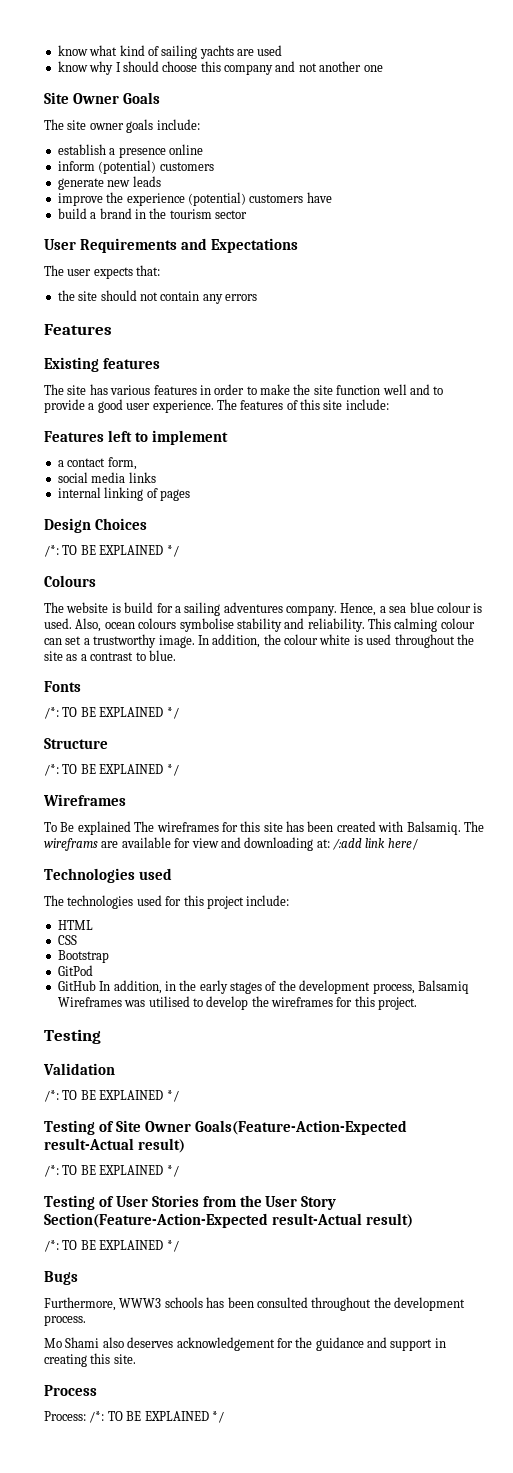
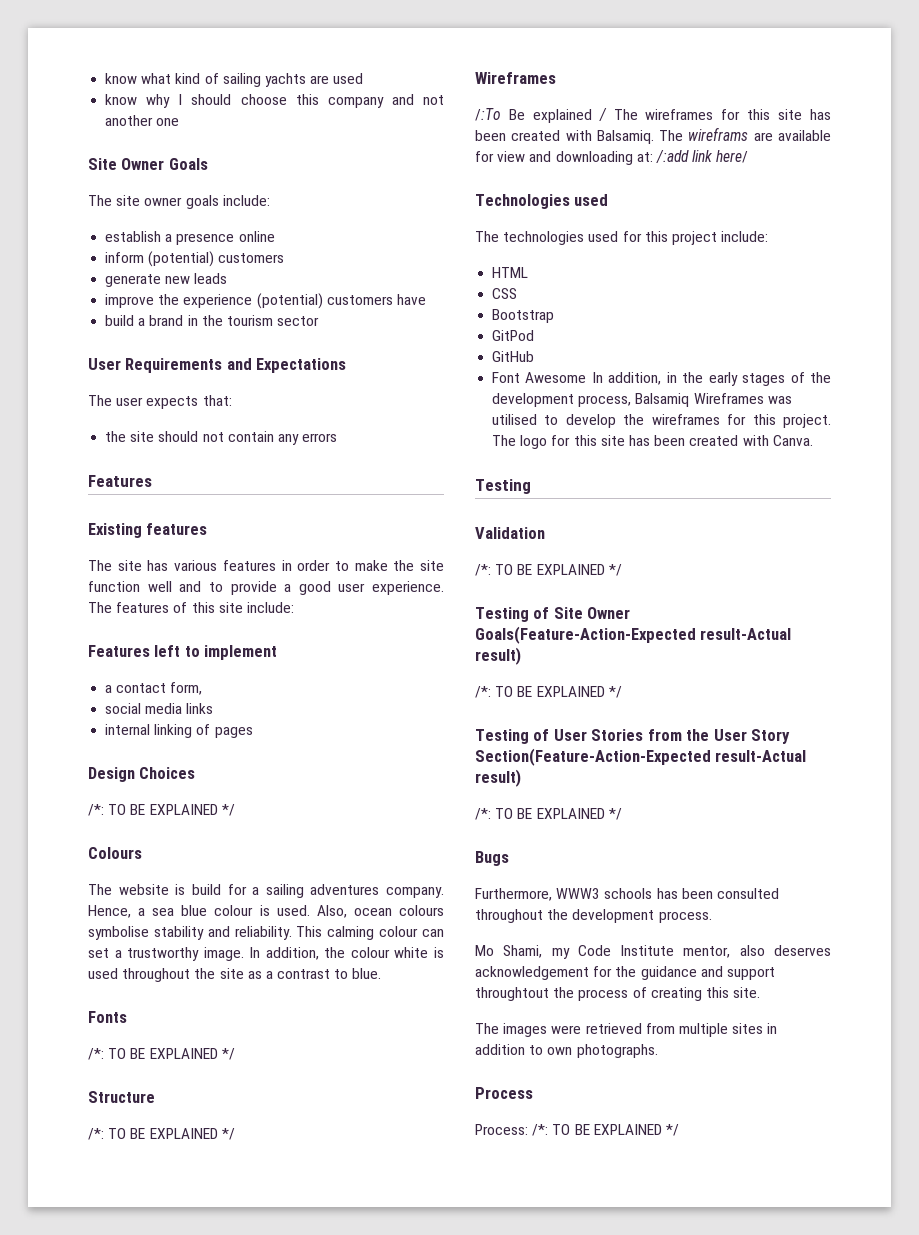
[44,822,57,832] To -> [475,108,501,121] /:To
(131, 828) none -> [598,108,607,121] /
(96, 985) none -> [492,372,587,383] // Font Awesome
(418, 1003) none -> [492,435,813,449] The logo for this site has been created with Canva.
[65,1337,100,1348] Shami -> [503,945,731,959] Shami, my Code Institute mentor,
[434,1338,446,1348] in -> [475,987,647,1001] throughtout the process of
(136, 1359) none -> [475,1023,778,1037] [475,1044,658,1058] // The images were retrieved from multiple sites in addition to own photographs.

